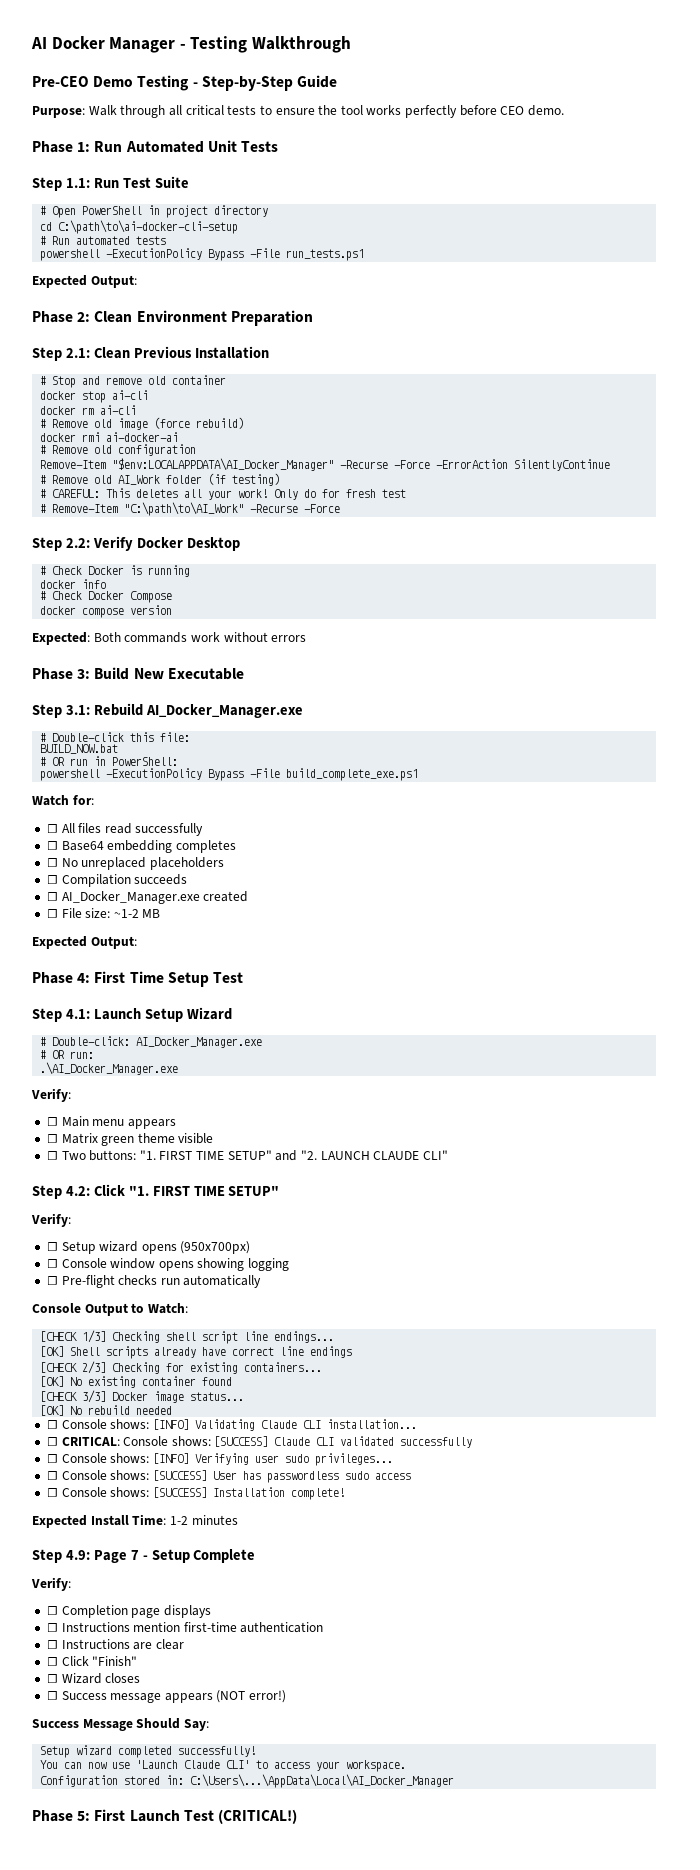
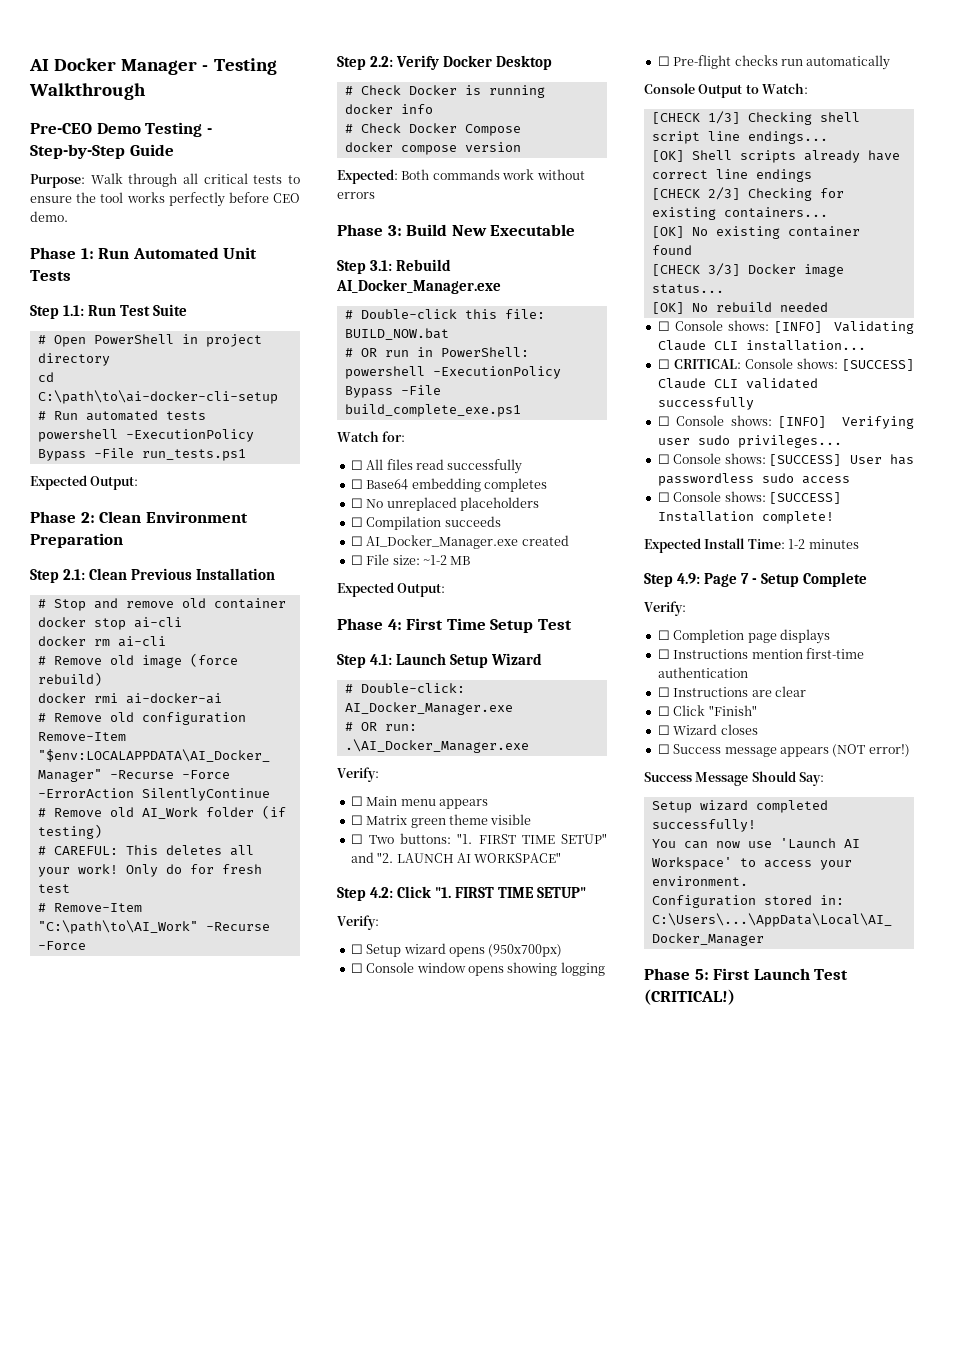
[373,1150,448,1160] CLAUDE CLI" -> [456,852,562,863] AI WORKSPACE"
[184,1760,251,1769] Claude CLI' -> [843,839,860,848] [651,857,732,870] AI Workspace'
[346,1760,407,1772] workspace. -> [651,876,748,886] environment.

